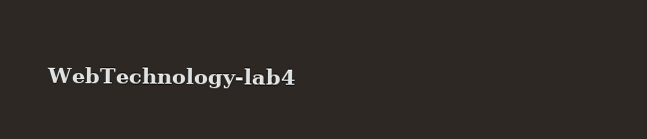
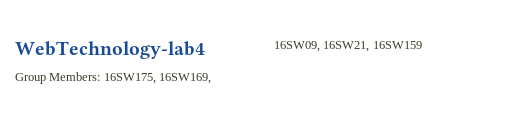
(297, 77) none -> [15,72,212,84] [274,41,422,52] // Group Members: 16SW175, 16SW169, 16SW09, 16SW21, 16SW159

